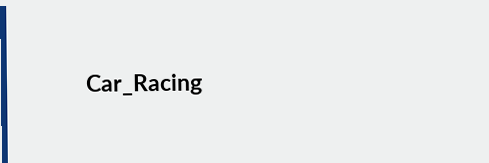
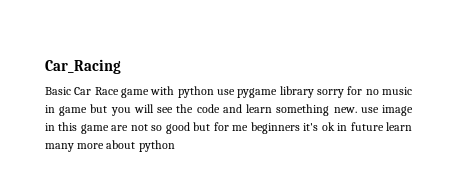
(203, 84) none -> [45,86,412,98] [45,104,413,116] [45,122,412,134] [45,140,175,152] // Basic Car Race game with python use pygame library sorry for no music in game but you will see the code and learn something new. use image in this game are not so good but for me beginners it's ok in future learn many more about python

